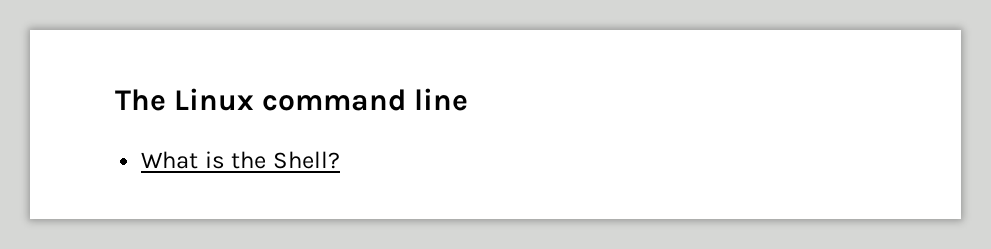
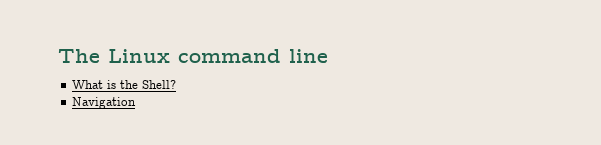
(340, 160) none -> [72,97,137,109] // Navigation

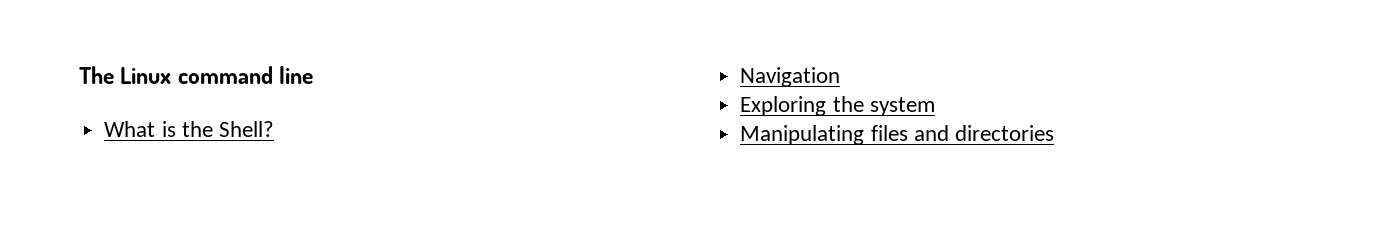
(137, 103) none -> [740,96,935,116] [740,125,1054,145] // Exploring the system // Manipulating files and directories

